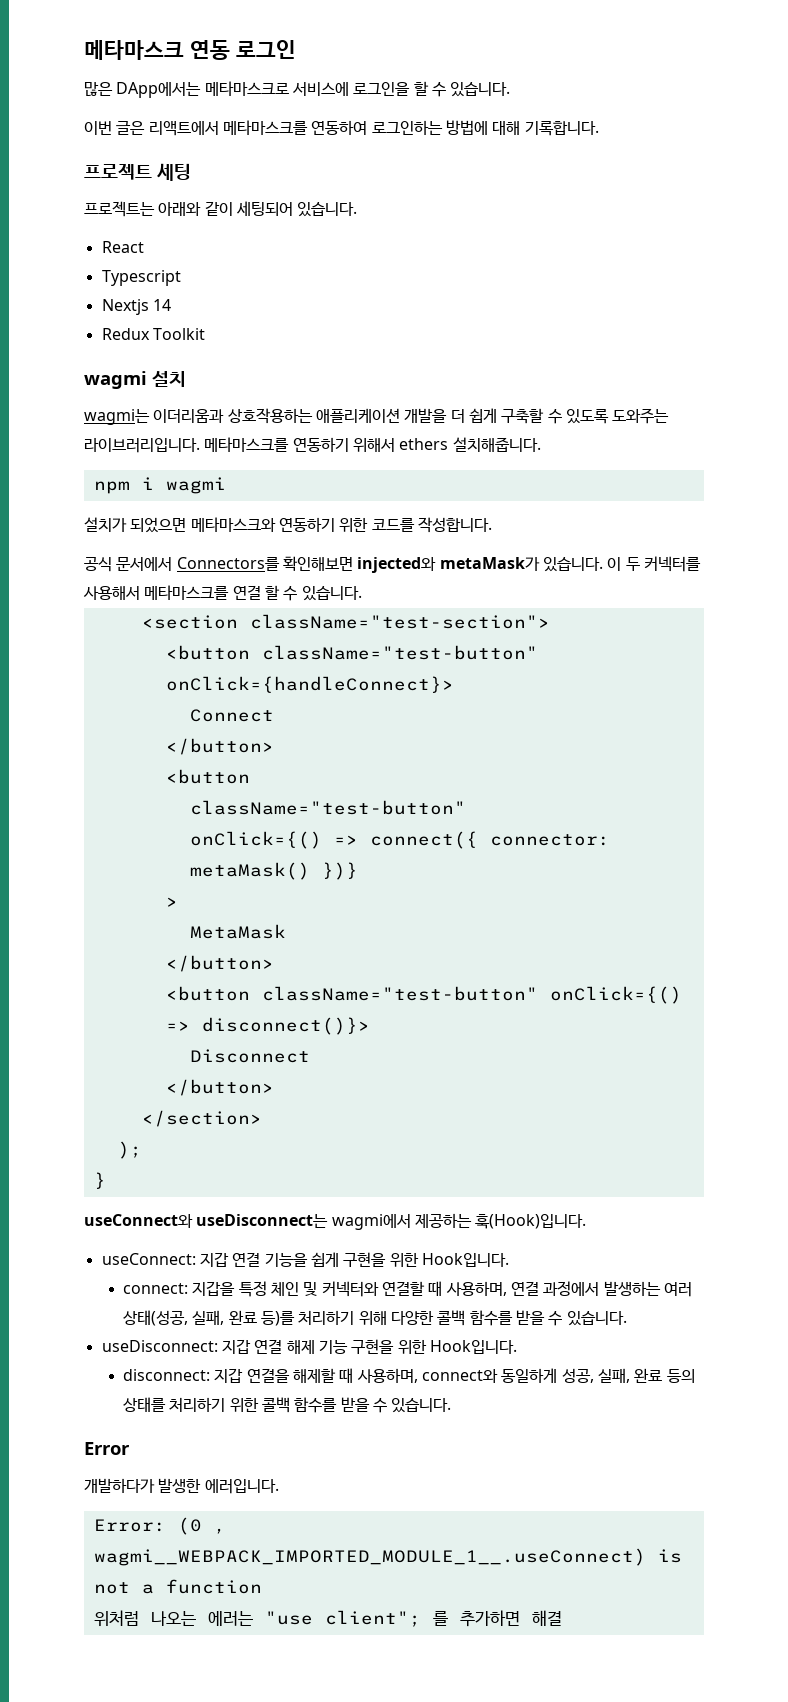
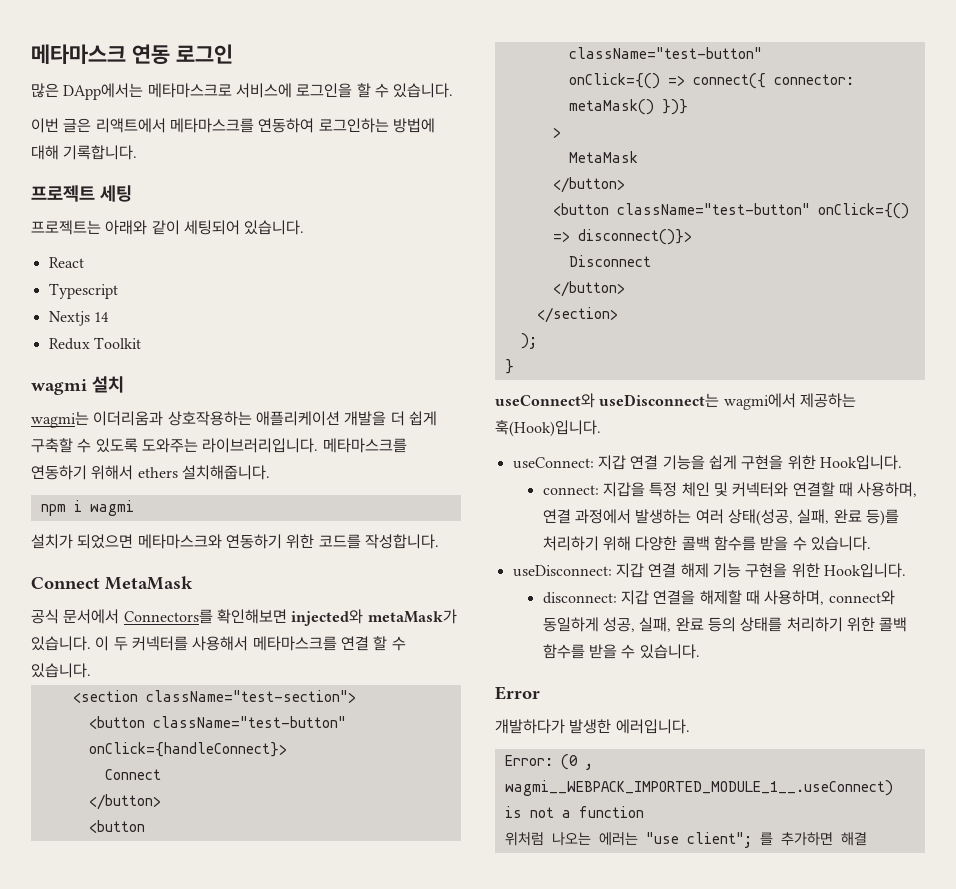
(492, 525) none -> [31,576,193,590] // Connect MetaMask

